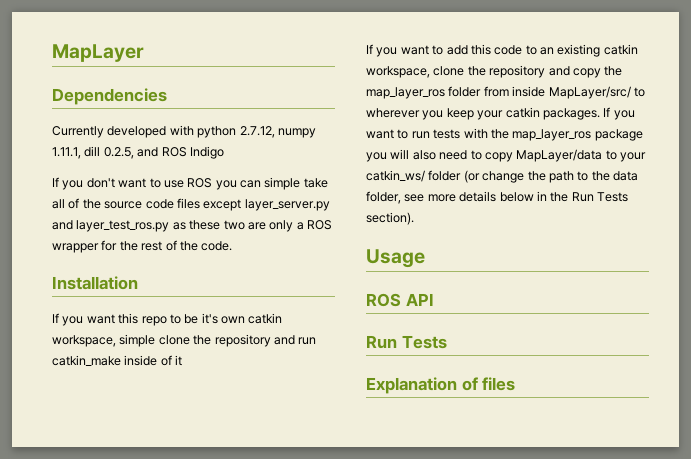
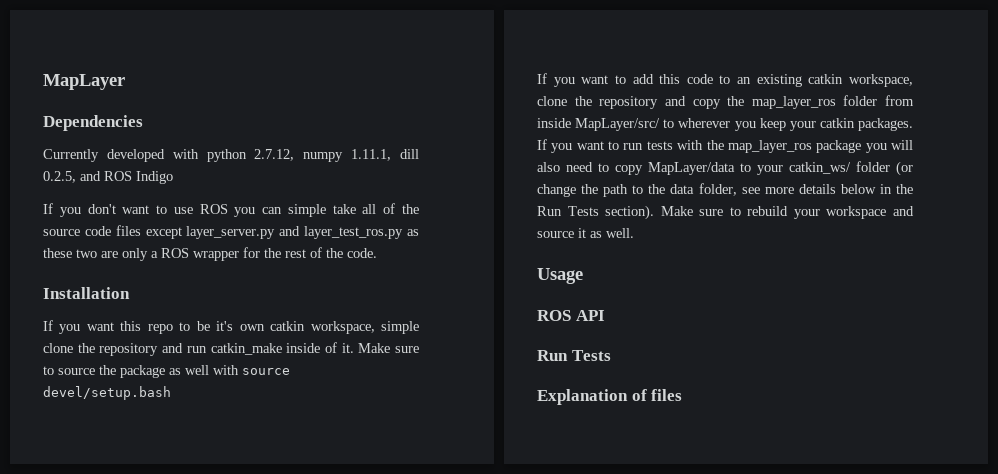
[175,355,183,366] it -> [341,343,419,353] [43,365,290,378] [43,386,171,400] it. Make sure to source the package as well with source devel/setup.bash
(414, 218) none -> [660,206,914,219] [537,228,634,238] Make sure to rebuild your workspace and source it as well.

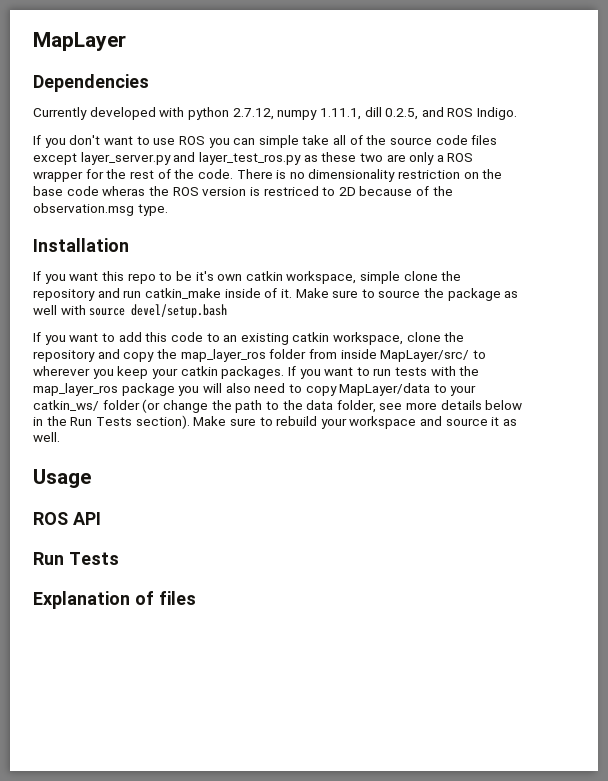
[136,171,173,184] Indigo -> [477,107,518,120] Indigo.
(377, 253) none -> [236,169,503,182] [33,186,453,196] [33,203,168,216] There is no dimensionality restriction on the base code wheras the ROS version is restriced to 2D because of the observation.msg type.

